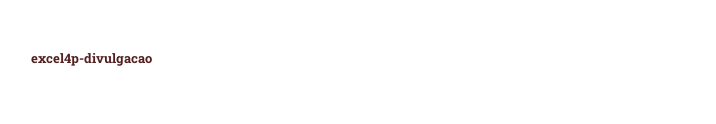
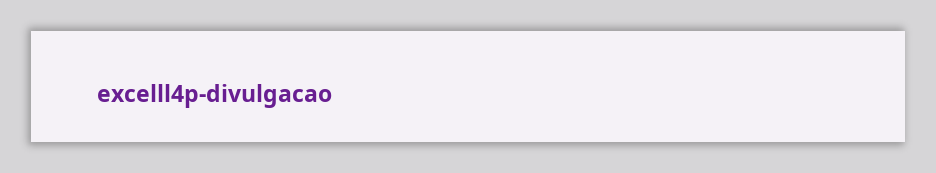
[31,53,152,66] excel4p-divulgacao -> [97,84,332,108] excelll4p-divulgacao

